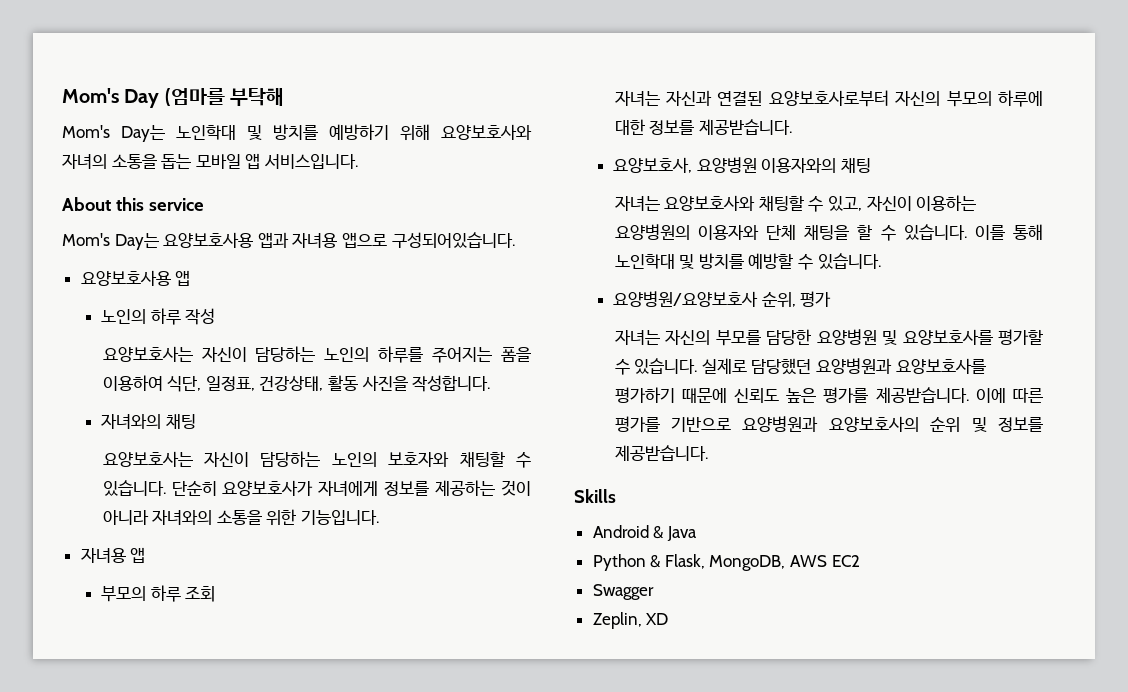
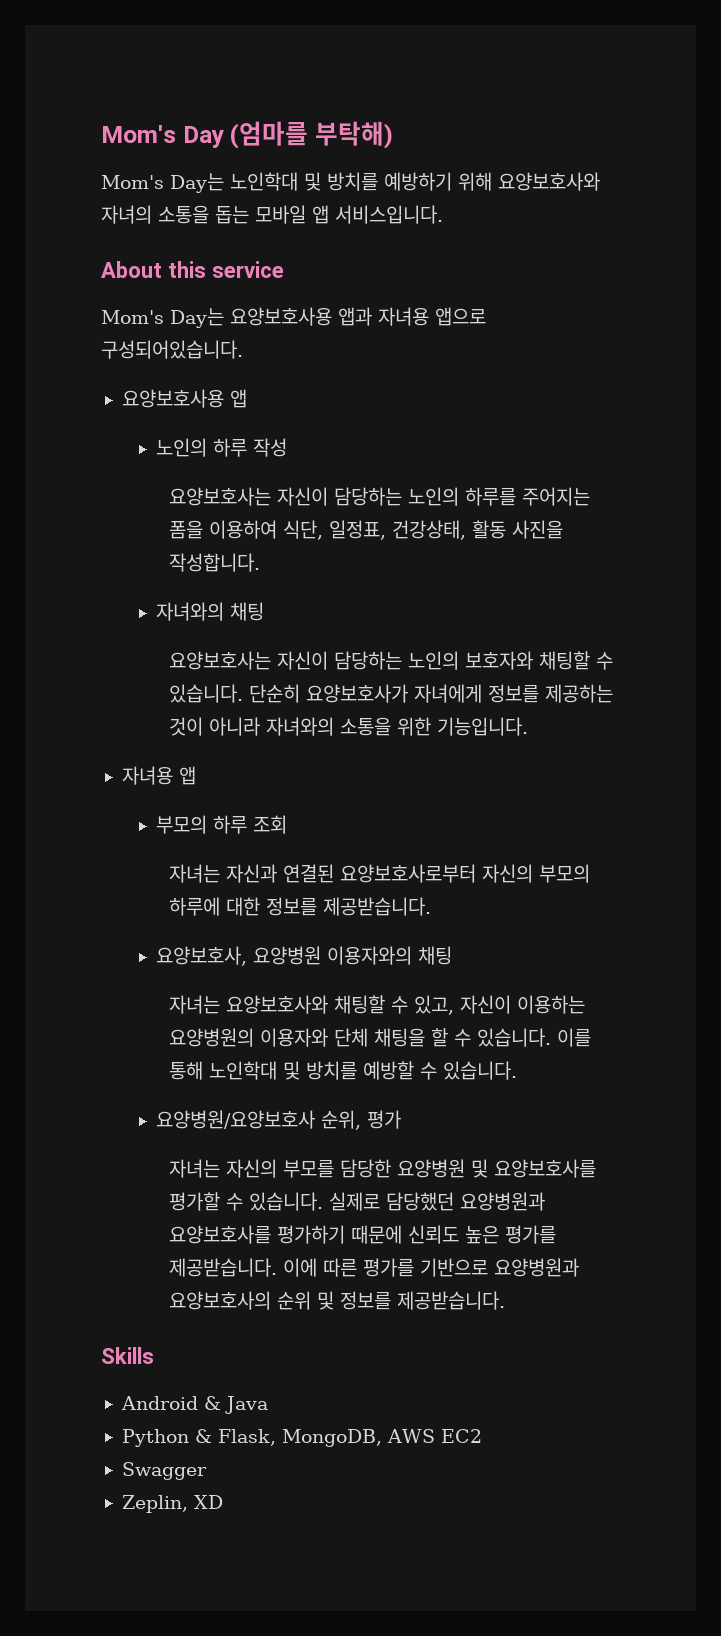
[230,88,285,106] 부탁해 -> [314,121,393,149] 부탁해)

